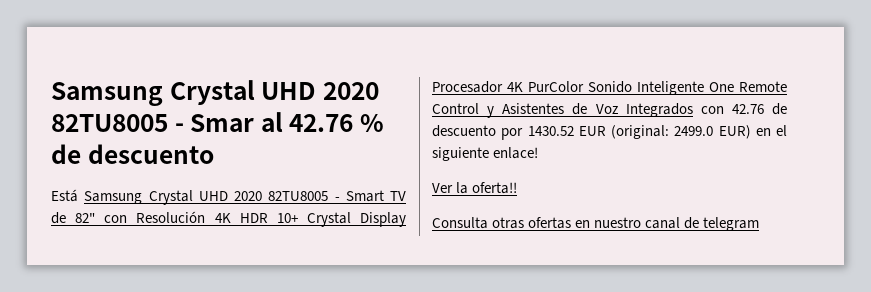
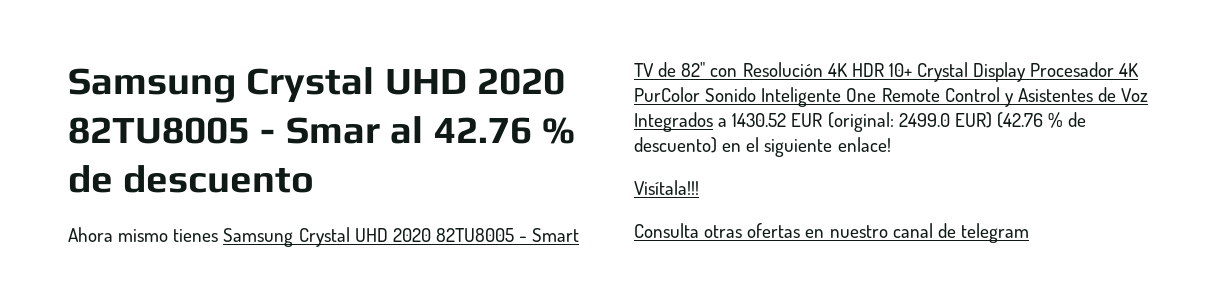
[51,189,78,202] Está -> [68,227,219,242] Ahora mismo tienes
[700,103,787,115] [432,125,524,140] con 42.76 de descuento por -> [718,118,728,127] a
(751, 132) none -> [996,112,1087,128] [634,137,717,153] (42.76 % de descuento)
[432,182,518,194] Ver la oferta!! -> [634,180,699,195] Visítala!!!

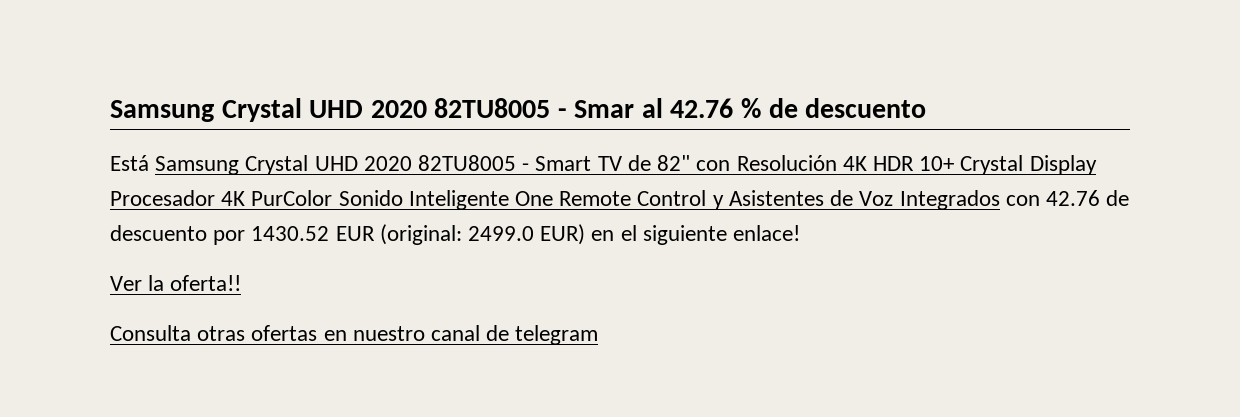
[68,227,219,242] Ahora mismo tienes -> [110,155,149,171] Está
[718,118,728,127] a -> [1005,190,1130,206] [110,225,246,245] con 42.76 de descuento por
[996,112,1087,128] [634,137,717,153] (42.76 % de descuento) -> (586, 234) none
[634,180,699,195] Visítala!!! -> [110,275,242,291] Ver la oferta!!

